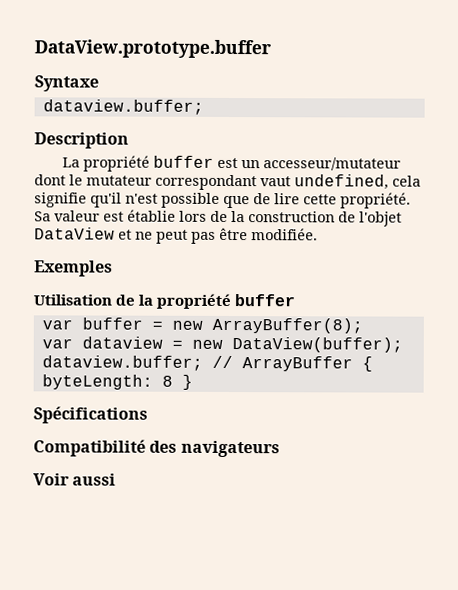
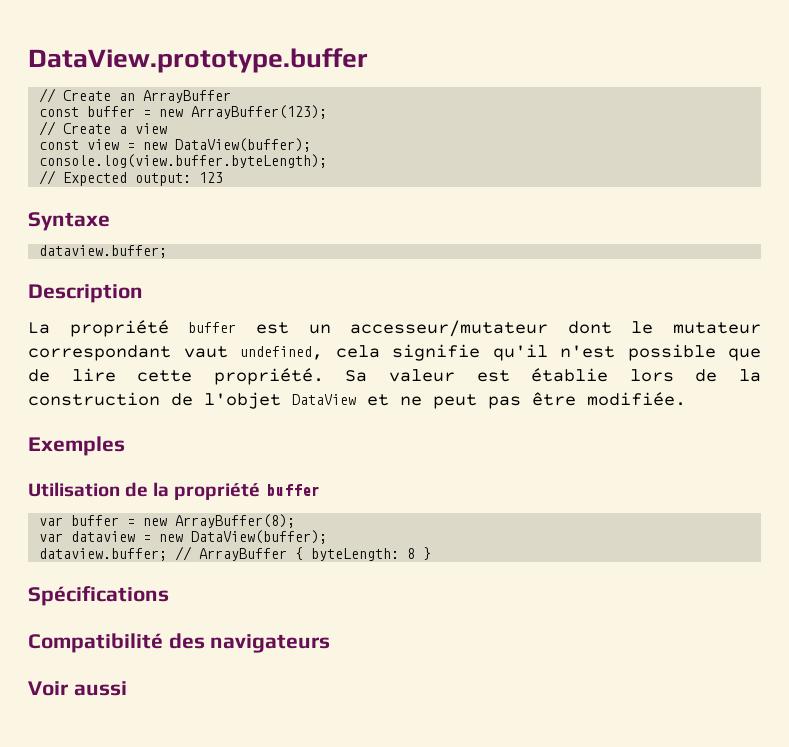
(271, 49) none -> [39,88,232,103] [39,105,328,119] [39,121,168,136] [39,138,312,152] [39,154,328,168] [39,170,224,186] // // Create an ArrayBuffer // const buffer = new ArrayBuffer(123); // // Create a view // const view = new DataView(buffer); // console.log(view.buffer.byteLength); // // Expected output: 123

